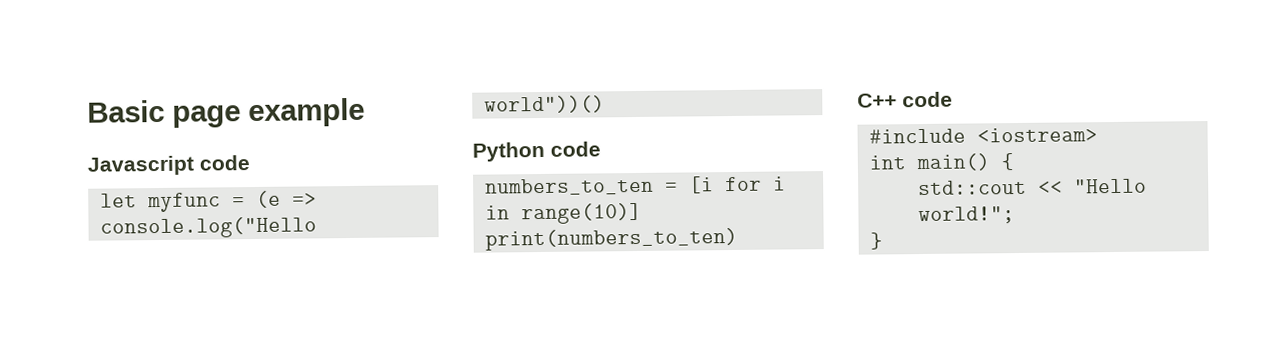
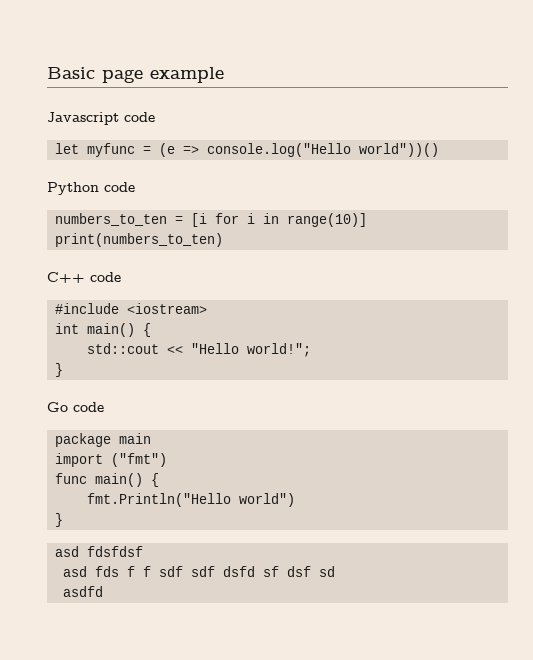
(883, 241) none -> [47,402,104,412] [54,433,151,447] [54,453,167,467] [54,473,159,487] [86,493,295,507] [54,513,63,527] [54,546,143,557] [62,566,335,577] [62,586,103,597] // Go code // package main // import ("fmt") // func main() { // fmt.Println("Hello world") // } // asd fdsfdsf // asd fds f f sdf sdf dsfd sf dsf sd // asdfd

